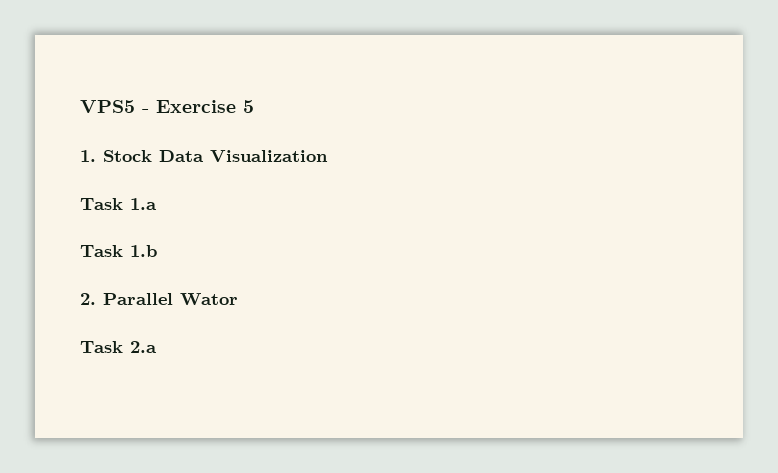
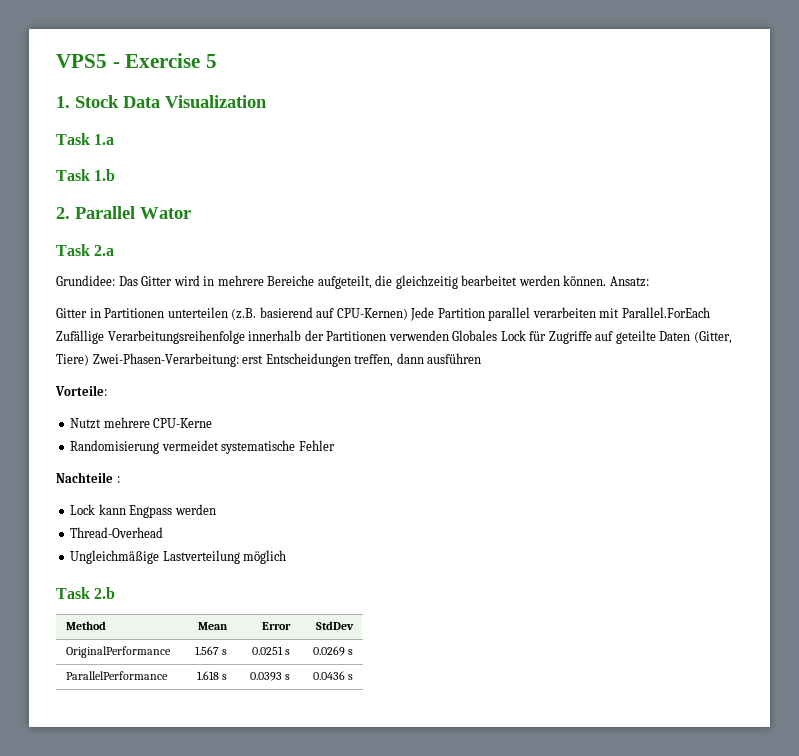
(157, 347) none -> [56,275,649,289] [56,307,710,321] [56,330,732,344] [56,353,482,367] [55,385,107,396] [70,417,213,429] [70,440,335,454] [56,472,120,483] [70,504,216,518] [70,527,164,538] [70,550,287,564] [56,587,116,599] [66,621,107,630] [197,622,228,630] [261,622,291,630] [315,621,354,630] [66,646,172,658] [194,646,227,655] [251,646,290,655] [312,646,353,656] [66,671,169,680] [196,671,227,680] [249,672,290,681] [312,671,353,680] // Grundidee: Das Gitter wird in mehrere Bereiche aufgeteilt, die gleichzeitig bearbeitet werden können. Ansatz: // Gitter in Partitionen unterteilen (z.B. basierend auf CPU-Kernen) Jede Partition parallel verarbeiten mit Parallel.ForEach Zufällige Verarbeitungsreihenfolge innerhalb der Partitionen verwenden Globales Lock für Zugriffe auf geteilte Daten (Gitter, Tiere) Zwei-Phasen-Verarbeitung: erst Entscheidungen treffen, dann ausführen // Vorteile: // Nutzt mehrere CPU-Kerne // Randomisierung vermeidet systematische Fehler // Nachteile : // Lock kann Engpass werden // Thread-Overhead // Ungleichmäßige Lastverteilung möglich // Task 2.b // Method | Mean | Error | StdDev // OriginalPerformance | 1.567 s | 0.0251 s | 0.0269 s // ParallelPerformance | 1.618 s | 0.0393 s | 0.0436 s

